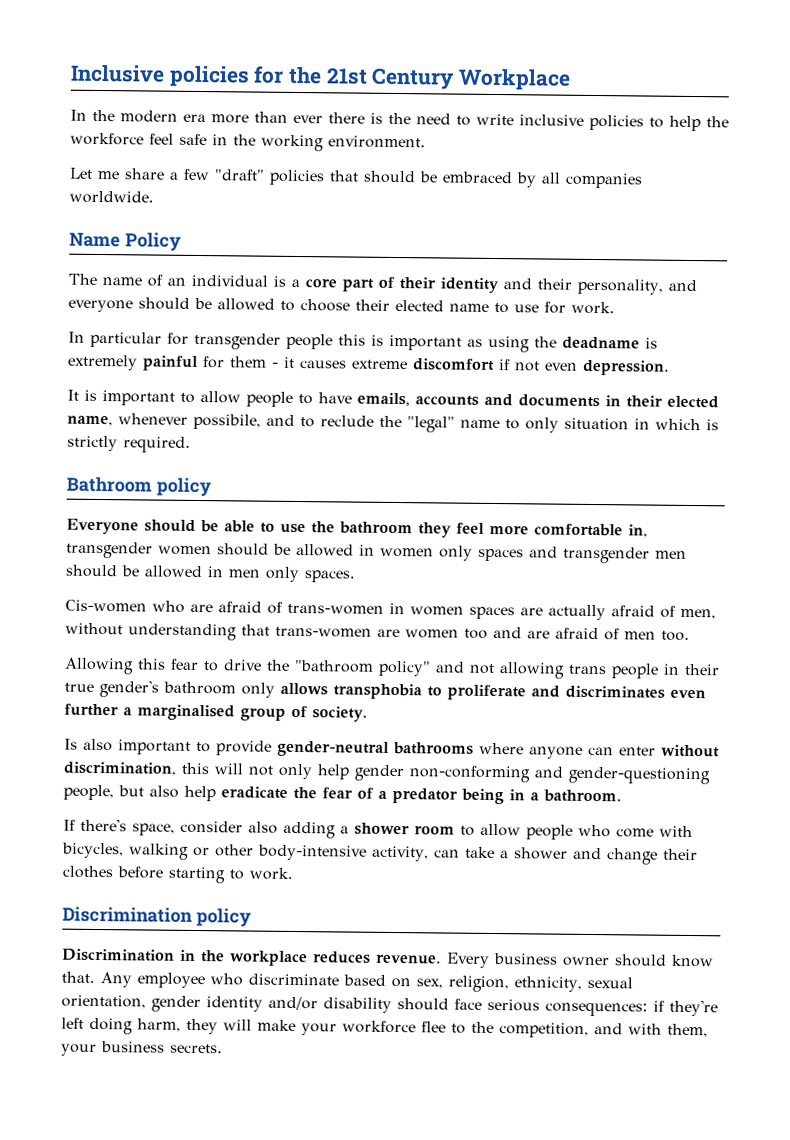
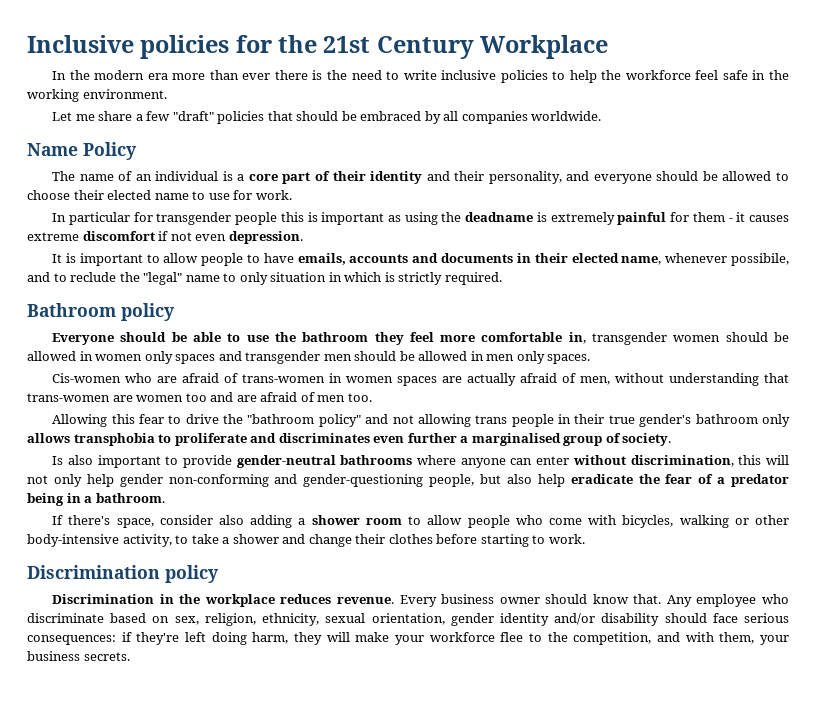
[433,849,460,858] can -> [175,535,189,544] to

